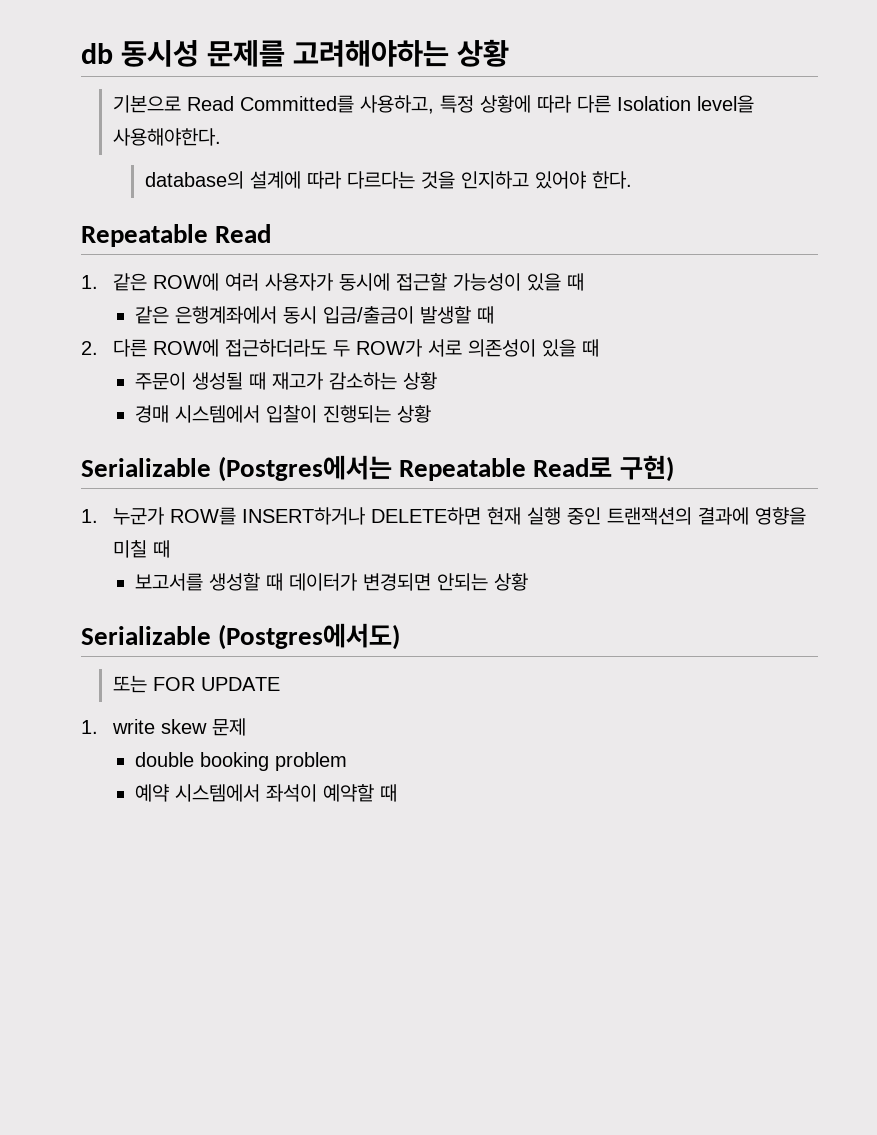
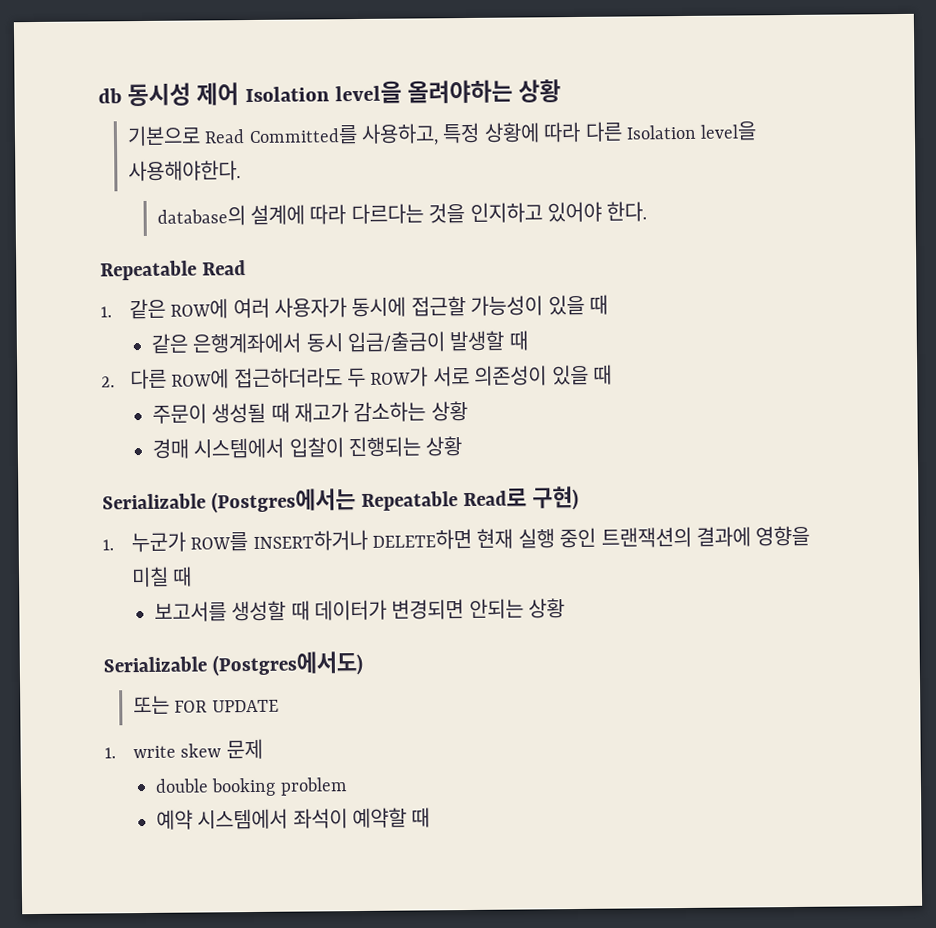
[207,40,450,67] 문제를 고려해야하는 -> [196,79,514,106] 제어 Isolation level을 올려야하는

